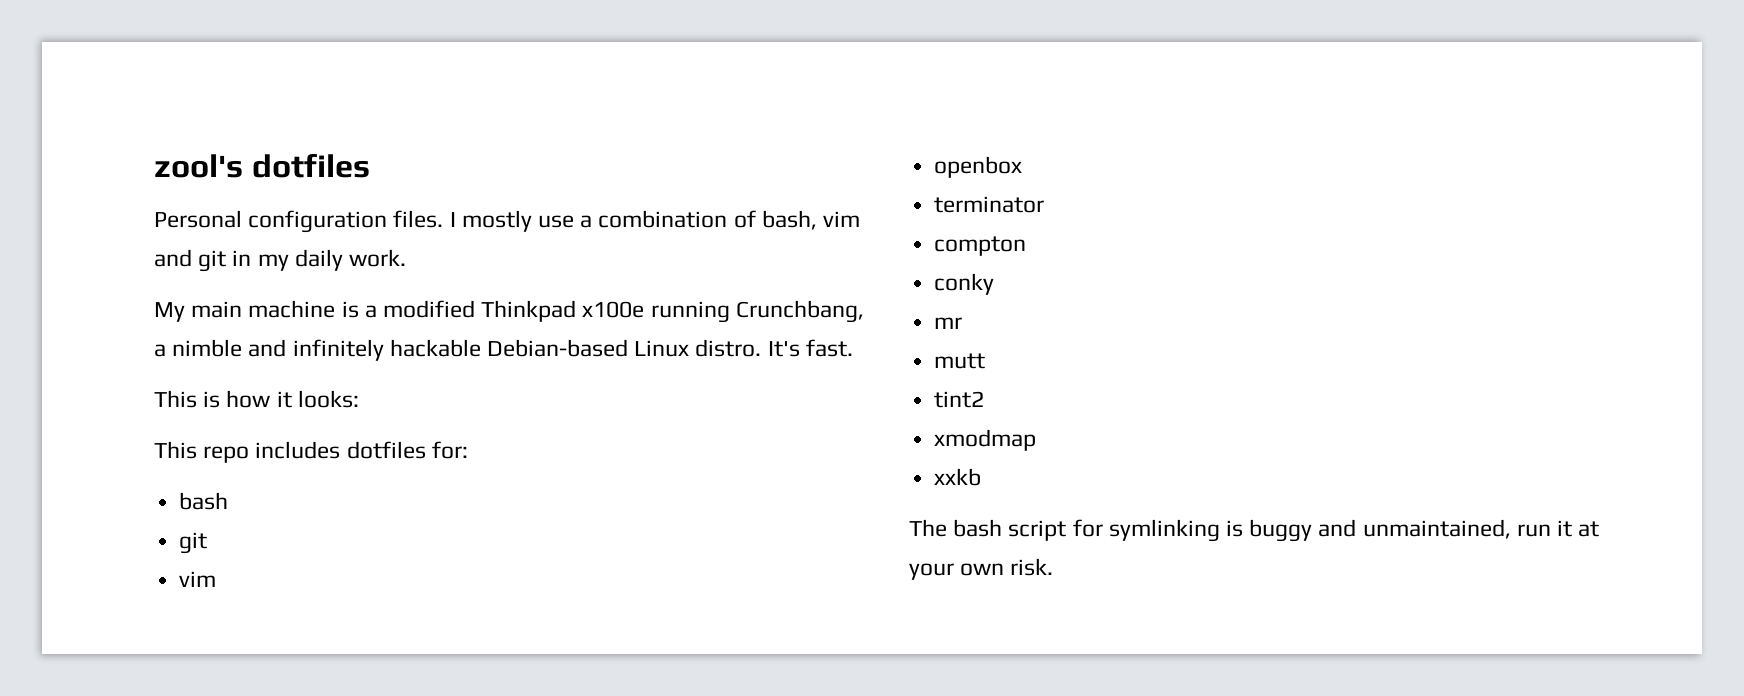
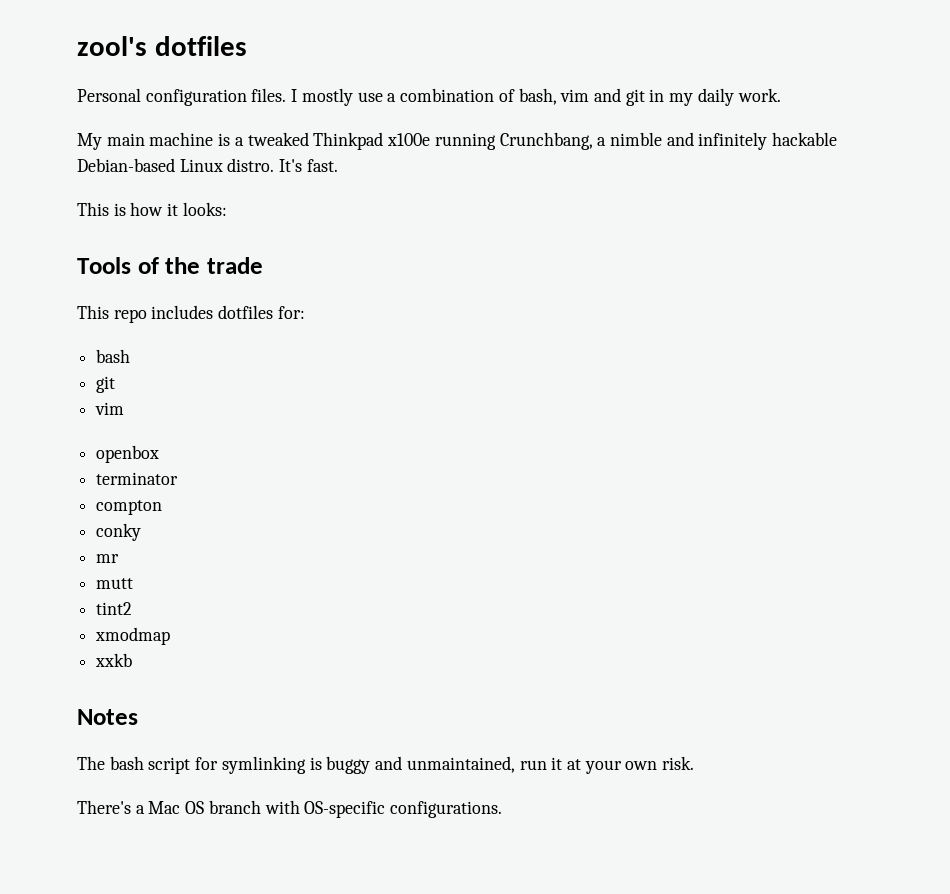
[383,300,476,318] modified -> [247,132,309,146] tweaked
(359, 399) none -> [77,257,263,274] // Tools of the trade
(982, 477) none -> [77,709,138,725] // Notes
(1054, 567) none -> [77,800,503,818] // There's a Mac OS branch with OS-specific configurations.

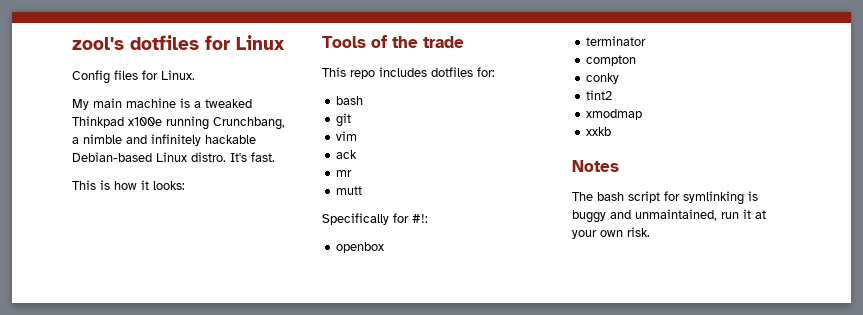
[77,88,781,106] // Personal configuration files. I mostly use a combination of bash, vim and git in my daily work. -> [205,35,285,50] [72,70,195,84] for Linux // Config files for Linux.
(125, 408) none -> [336,150,358,159] [336,170,353,177] [336,186,363,195] [322,213,428,225] // ack // mr // mutt // Specifically for #!:
[96,554,120,563] [96,578,134,589] // mr // mutt -> (620, 78) none
[77,800,503,818] // There's a Mac OS branch with OS-specific configurations. -> (650, 232) none

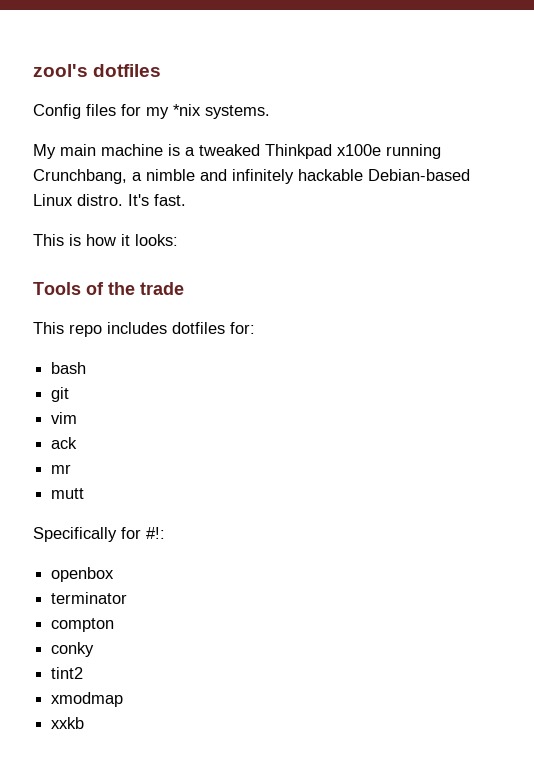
[205,35,285,50] for Linux -> (162, 70) none
[161,70,195,80] Linux. -> [146,104,270,119] my *nix systems.
[572,160,619,172] [572,191,758,205] [572,209,766,223] [572,227,650,239] // Notes // The bash script for symlinking is buggy and unmaintained, run it at your own risk. -> (85, 723) none

